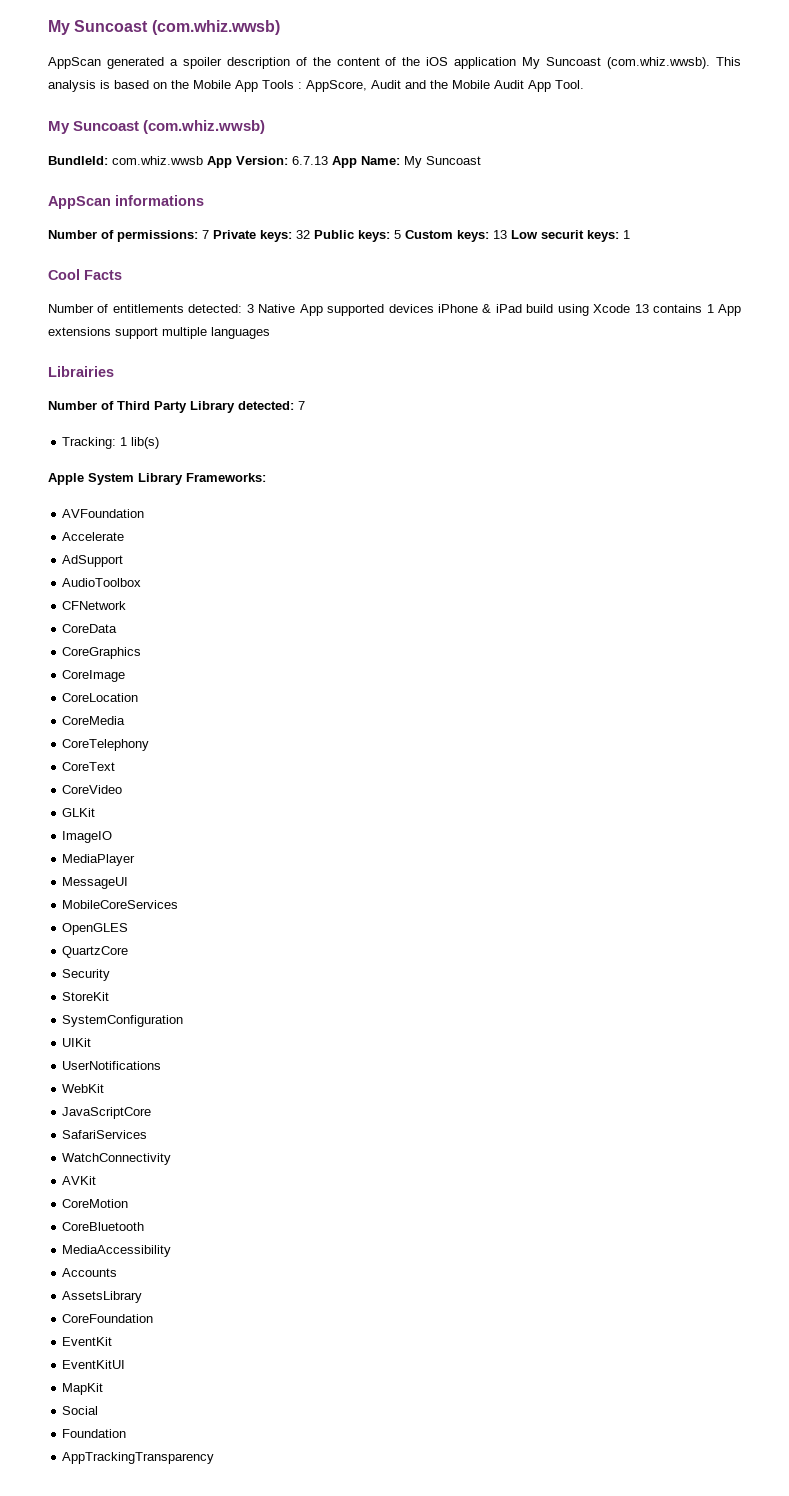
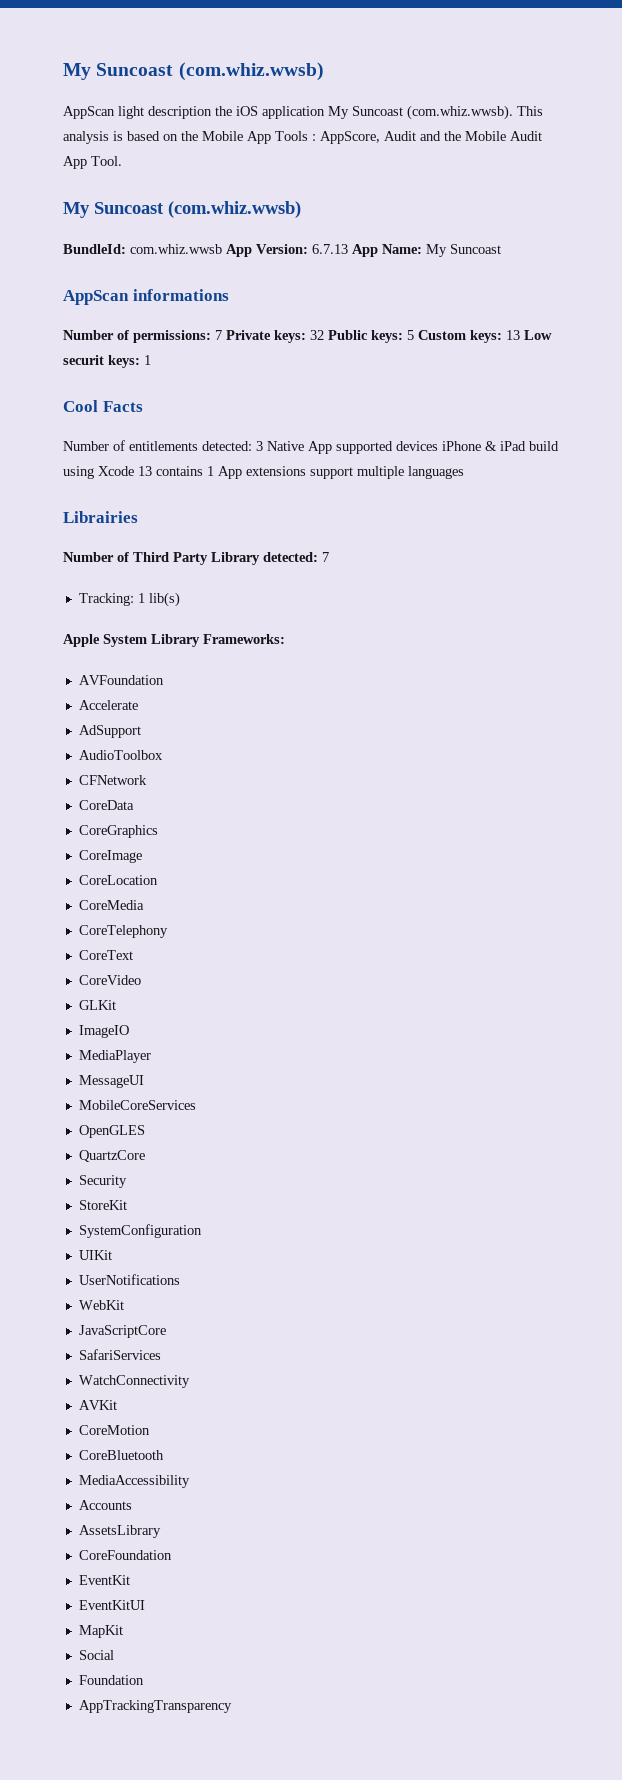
[106,57,397,69] generated a spoiler description of the content of -> [118,106,212,119] light description

